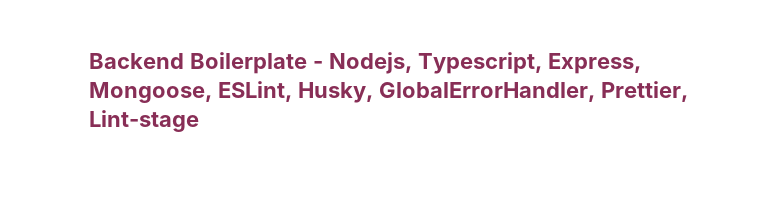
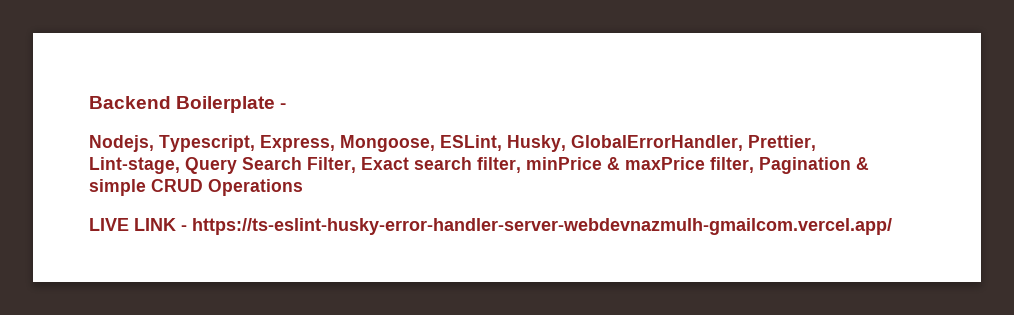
(323, 65) none -> (287, 106) //
[89,110,199,132] Lint-stage -> [89,157,869,174] [89,179,303,196] [89,218,892,235] Lint-stage, Query Search Filter, Exact search filter, minPrice & maxPrice filter, Pagination & simple CRUD Operations // LIVE LINK - https://ts-eslint-husky-error-handler-server-webdevnazmulh-gmailcom.vercel.app/

